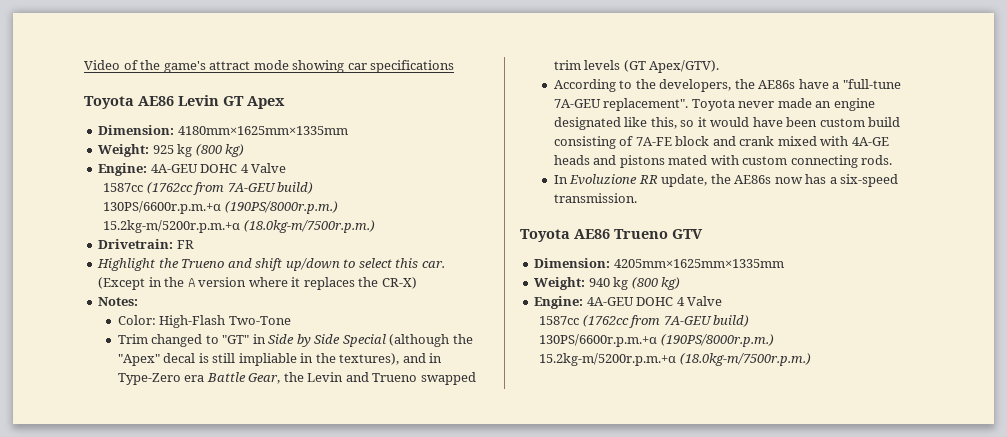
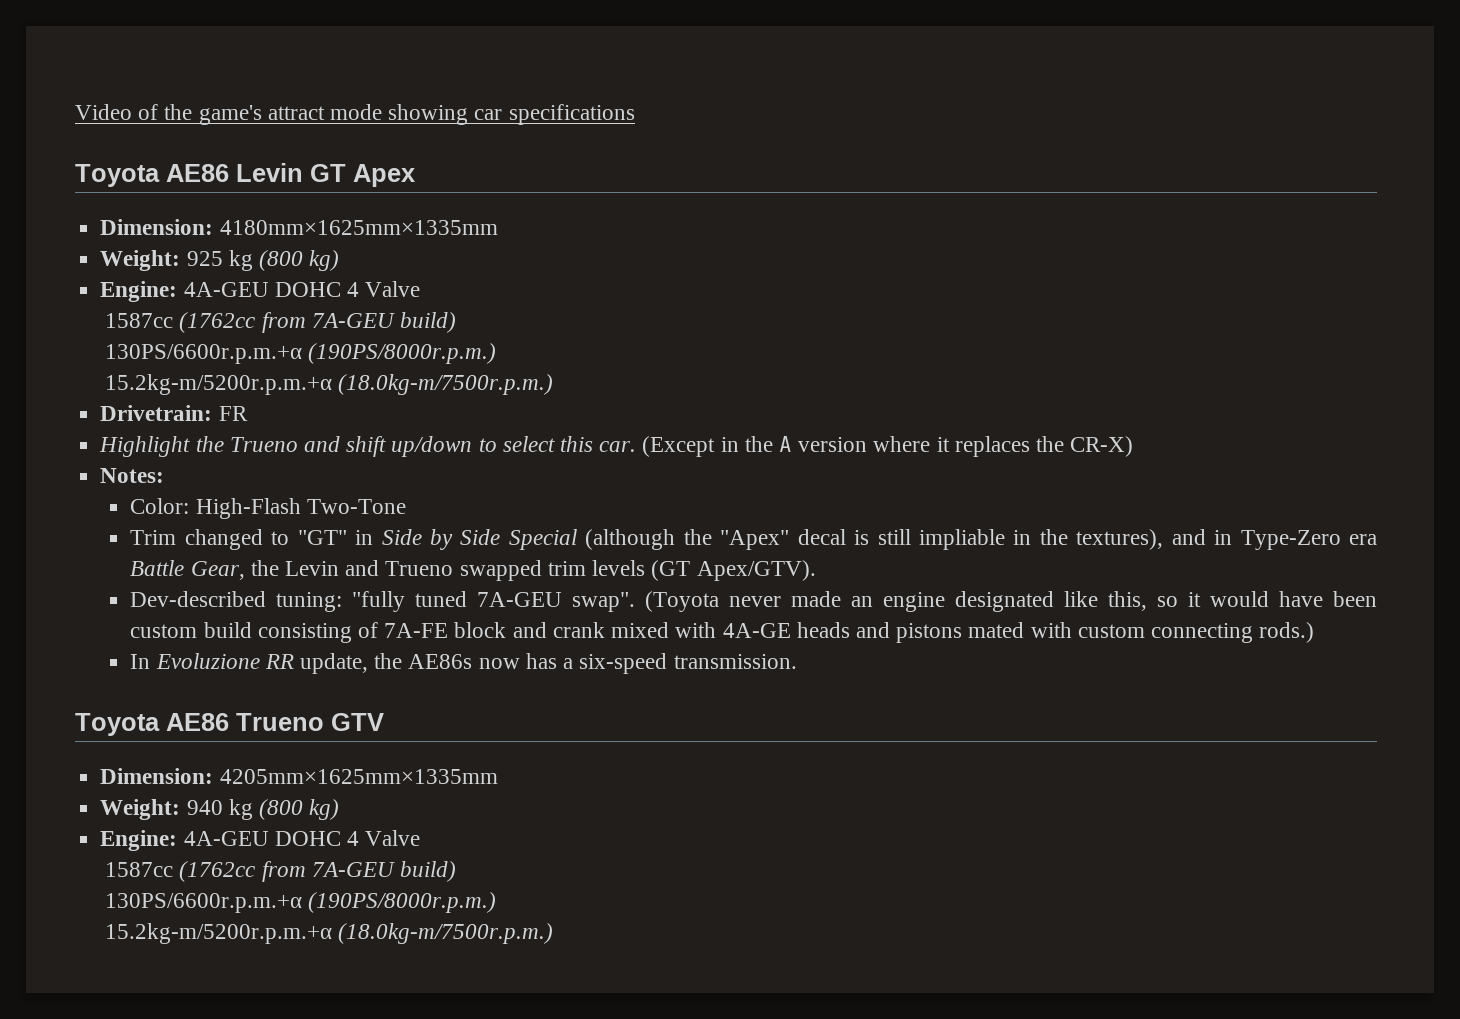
[553,79,901,92] [553,98,735,111] According to the developers, the AE86s have a "full-tune 7A-GEU replacement". Toyota -> [130,591,720,612] Dev-described tuning: "fully tuned 7A-GEU swap". (Toyota
[861,155,893,165] rods. -> [1259,622,1315,643] rods.)

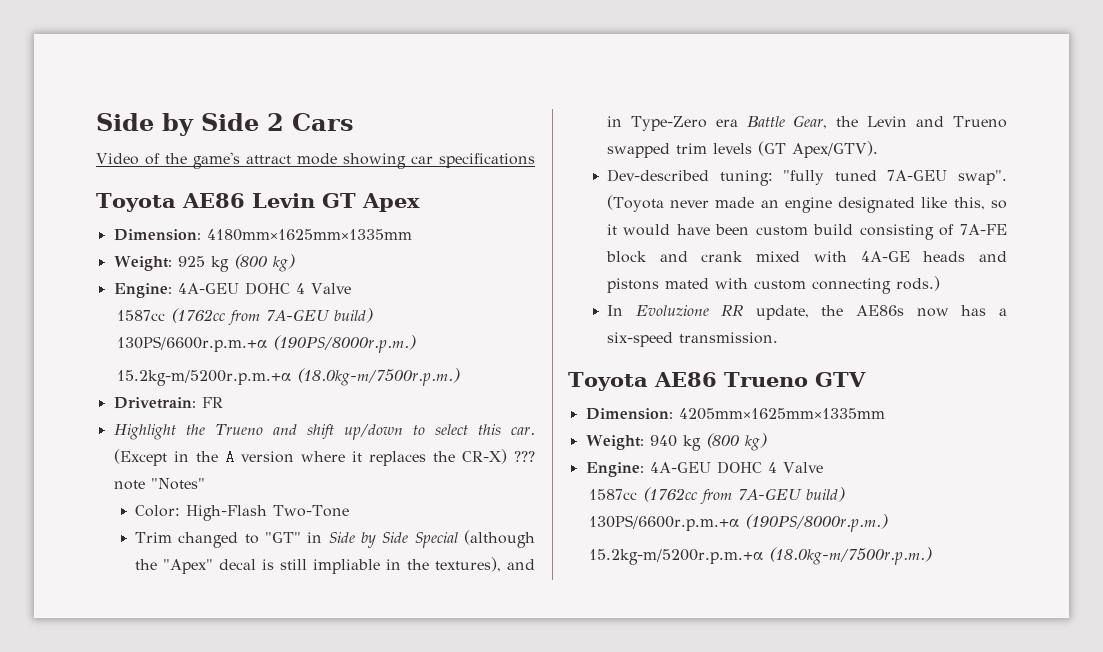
(75, 112) none -> [96,113,354,136] Side by Side 2 Cars //
[100,468,165,483] // Notes: -> [514,451,535,462] [113,478,205,490] ??? note "Notes"

